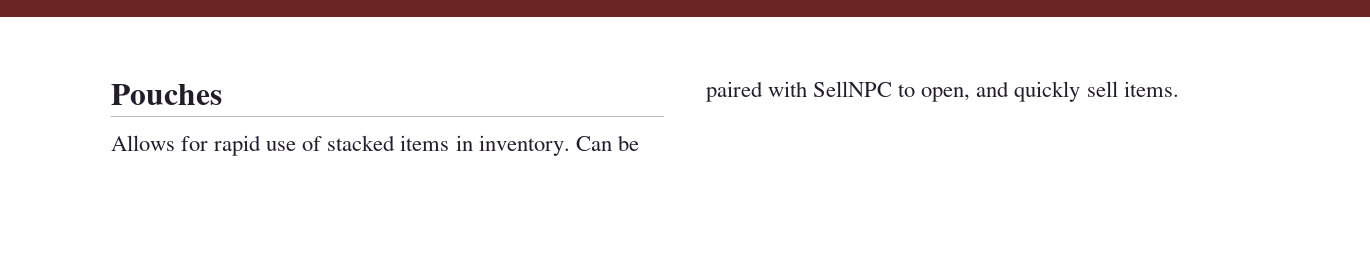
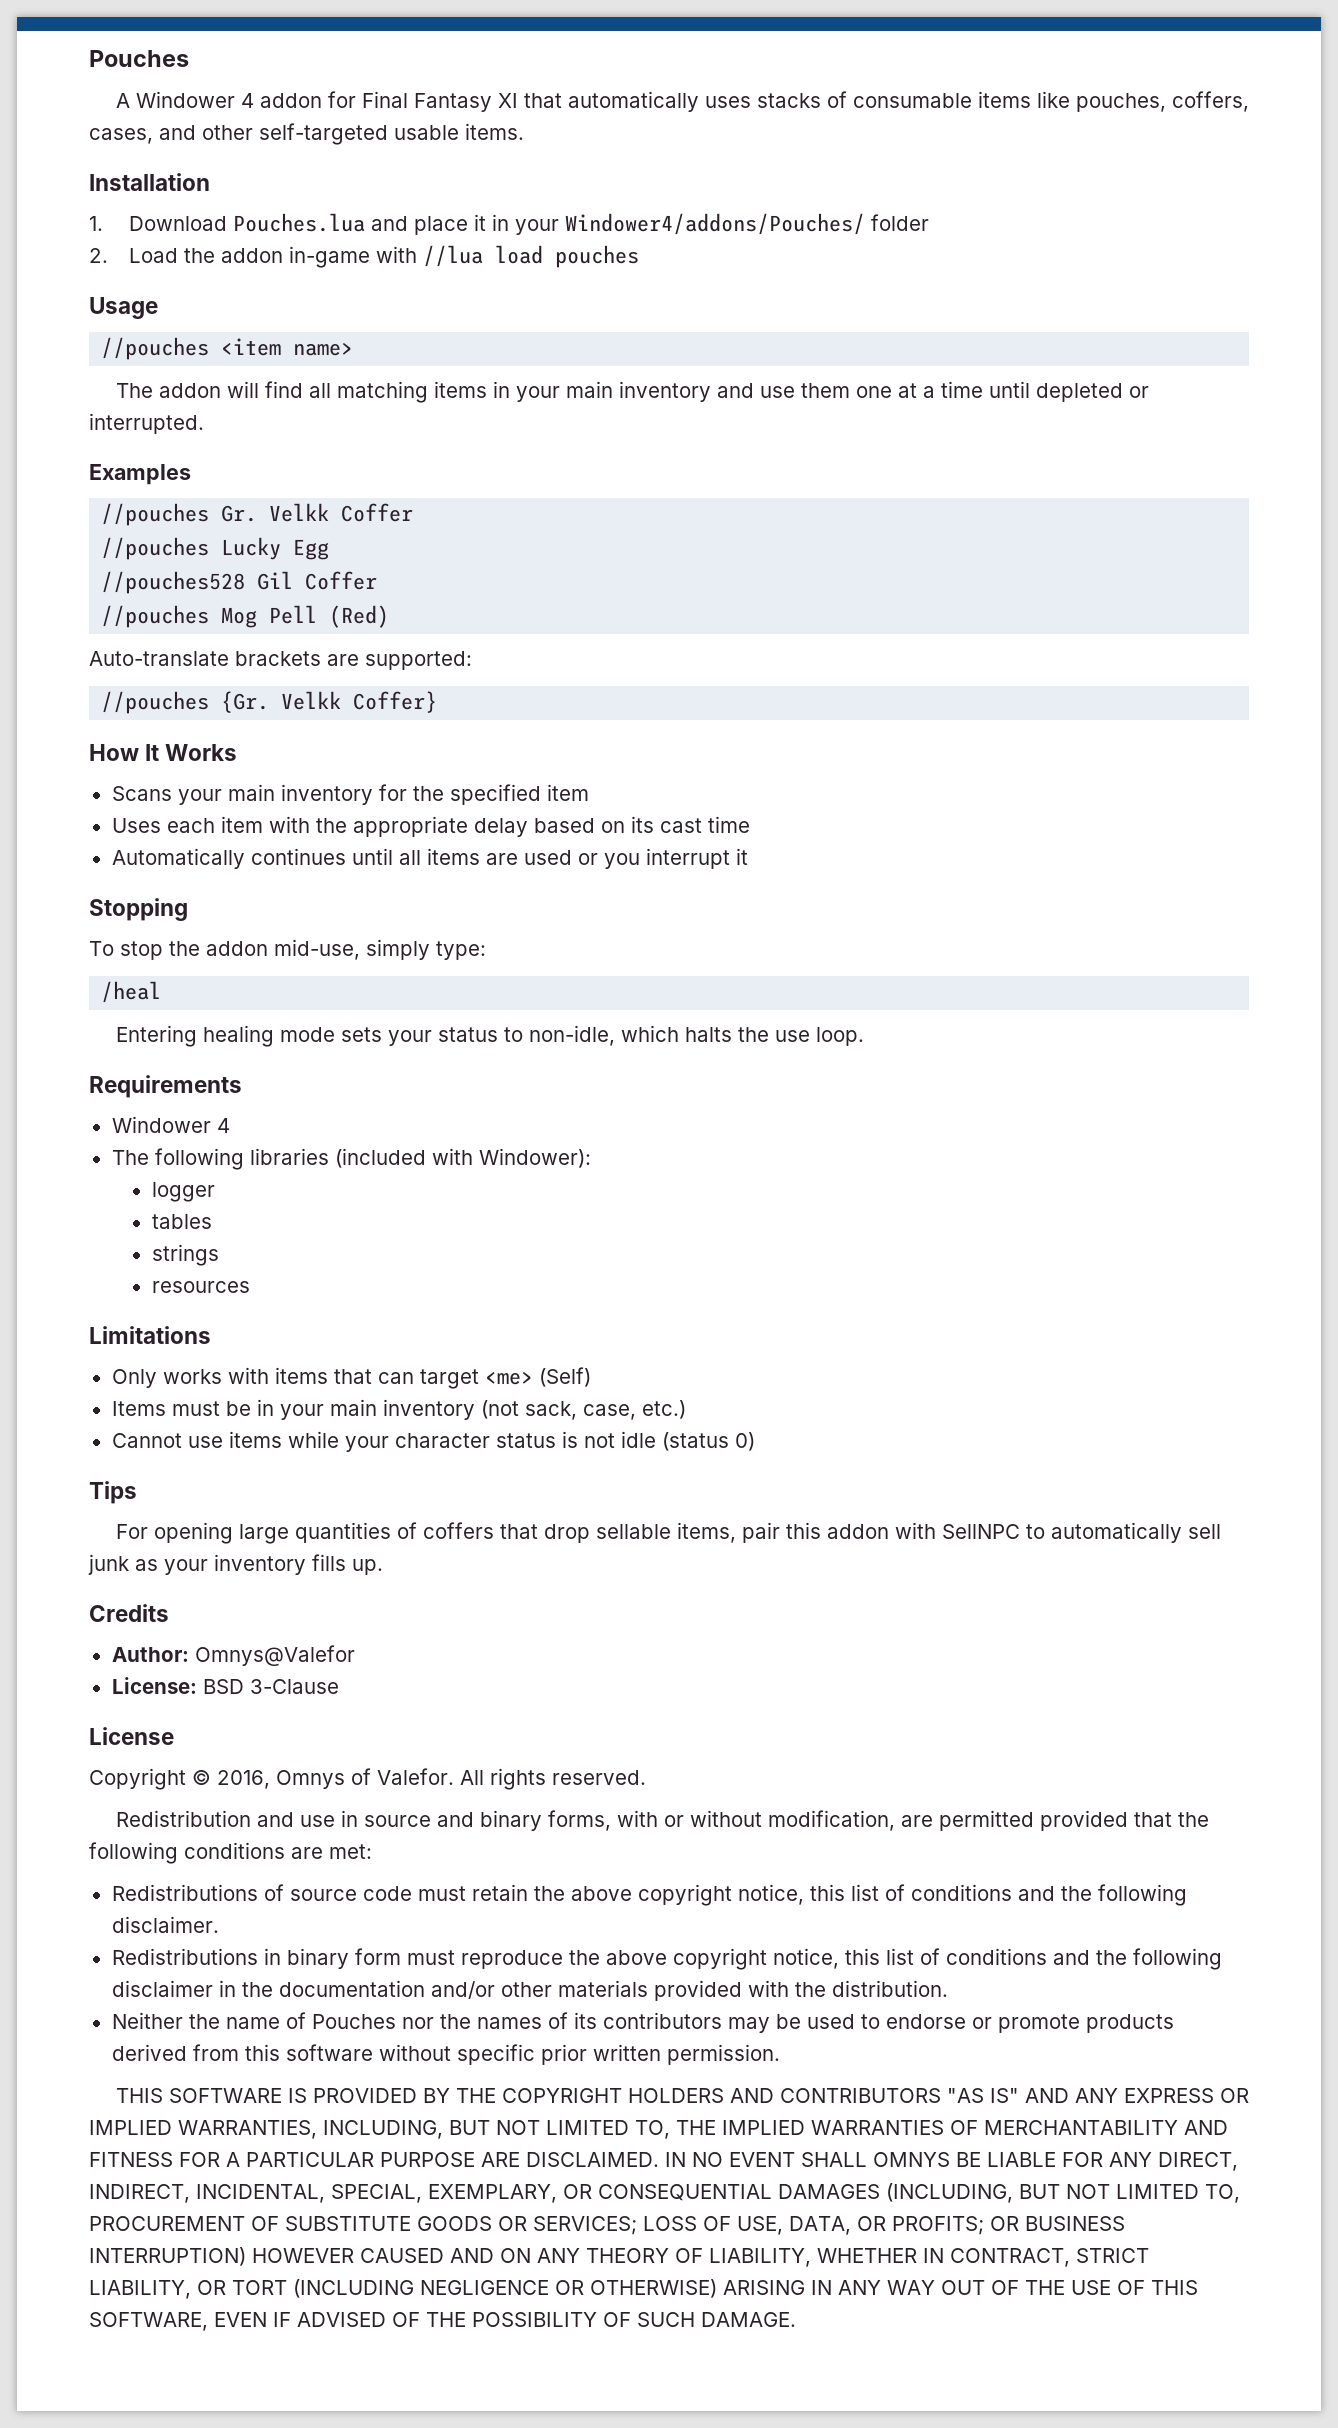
[111,135,639,156] [706,81,1179,102] Allows for rapid use of stacked items in inventory. Can be paired with SellNPC to open, and quickly sell items. -> [115,91,1249,112] [89,123,524,145] [89,173,210,191] [89,213,930,235] [89,245,640,268] [89,297,158,319] [101,337,354,360] [115,381,1149,403] [89,413,204,434] [89,464,191,485] [101,503,414,526] [101,537,330,560] [101,571,378,594] [101,605,390,628] [89,651,472,670] [101,691,438,714] [89,744,238,761] [111,784,589,805] [111,816,750,837] [111,848,748,869] [89,898,188,921] [89,939,486,960] [101,981,162,1003] [115,1025,864,1047] [89,1075,242,1098] [111,1116,230,1133] [111,1148,591,1170] [151,1182,215,1202] [151,1214,212,1229] [151,1244,219,1266] [151,1281,250,1293] [89,1326,211,1344] [111,1367,591,1389] [111,1399,686,1420] [111,1431,755,1452] [89,1481,137,1504] [115,1522,1221,1544] [88,1554,383,1575] [89,1604,169,1622] [111,1645,355,1666] [111,1677,339,1694] [89,1727,174,1745] [89,1768,646,1790] [115,1810,1209,1831] [89,1842,372,1864] [111,1884,1187,1906] [111,1916,219,1933] [111,1948,1222,1970] [111,1980,948,2001] [111,2012,1174,2033] [111,2044,780,2065] [115,2088,1249,2103] [89,2120,1228,2139] [89,2152,1238,2171] [89,2183,1240,2203] [89,2216,1125,2235] [89,2247,1149,2267] [89,2279,1198,2299] [89,2312,796,2331] A Windower 4 addon for Final Fantasy XI that automatically uses stacks of consumable items like pouches, coffers, cases, and other self-targeted usable items. // Installation // 1. Download Pouches.lua and place it in your Windower4/addons/Pouches/ folder // 2. Load the addon in-game with //lua load pouches // Usage // //pouches <item name> // The addon will find all matching items in your main inventory and use them one at a time until depleted or interrupted. // Examples // //pouches Gr. Velkk Coffer // //pouches Lucky Egg // //pouches528 Gil Coffer // //pouches Mog Pell (Red) // Auto-translate brackets are supported: // //pouches {Gr. Velkk Coffer} // How It Works // Scans your main inventory for the specified item // Uses each item with the appropriate delay based on its cast time // Automatically continues until all items are used or you interrupt it // Stopping // To stop the addon mid-use, simply type: // /heal // Entering healing mode sets your status to non-idle, which halts the use loop. // Requirements // Windower 4 // The following libraries (included with Windower): // logger // tables // strings // resources // Limitations // Only works with items that can target <me> (Self) // Items must be in your main inventory (not sack, case, etc.) // Cannot use items while your character status is not idle (status 0) // Tips // For opening large quantities of coffers that drop sellable items, pair this addon with SellNPC to automatically sell junk as your inventory fills up. // Credits // Author: Omnys@Valefor // License: BSD 3-Clause // License // Copyright © 2016, Omnys of Valefor. All rights reserved. // Redistribution and use in source and binary forms, with or without modification, are permitted provided that the following conditions are met: // Redistributions of source code must retain the above copyright notice, this list of conditions and the following disclaimer. // Redistributions in binary form must reproduce the above copyright notice, this list of conditions and the following disclaimer in the documentation and/or other materials provided with the distribution. // Neither the name of Pouches nor the names of its contributors may be used to endorse or promote products derived from this software without specific prior written permission. // THIS SOFTWARE IS PROVIDED BY THE COPYRIGHT HOLDERS AND CONTRIBUTORS "AS IS" AND ANY EXPRESS OR IMPLIED WARRANTIES, INCLUDING, BUT NOT LIMITED TO, THE IMPLIED WARRANTIES OF MERCHANTABILITY AND FITNESS FOR A PARTICULAR PURPOSE ARE DISCLAIMED. IN NO EVENT SHALL OMNYS BE LIABLE FOR ANY DIRECT, INDIRECT, INCIDENTAL, SPECIAL, EXEMPLARY, OR CONSEQUENTIAL DAMAGES (INCLUDING, BUT NOT LIMITED TO, PROCUREMENT OF SUBSTITUTE GOODS OR SERVICES; LOSS OF USE, DATA, OR PROFITS; OR BUSINESS INTERRUPTION) HOWEVER CAUSED AND ON ANY THEORY OF LIABILITY, WHETHER IN CONTRACT, STRICT LIABILITY, OR TORT (INCLUDING NEGLIGENCE OR OTHERWISE) ARISING IN ANY WAY OUT OF THE USE OF THIS SOFTWARE, EVEN IF ADVISED OF THE POSSIBILITY OF SUCH DAMAGE.

